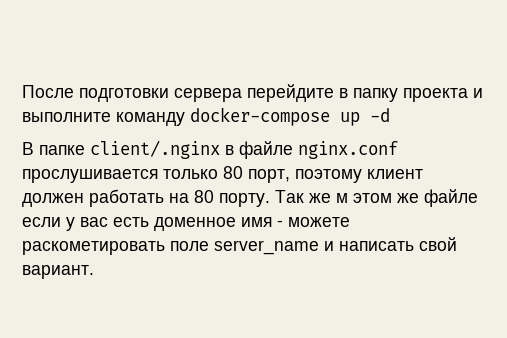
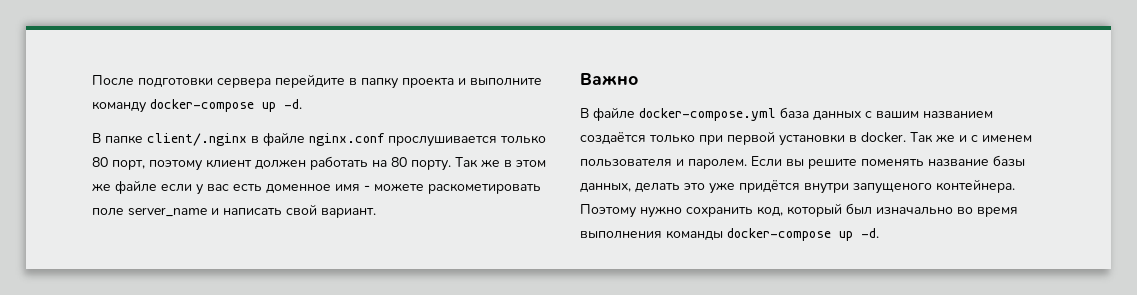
[370,108,390,122] -d -> [284,99,302,109] -d.
[336,193,348,203] м -> [504,160,512,167] в
(94, 272) none -> [580,73,638,86] [580,107,993,121] [580,131,1032,146] [580,155,1025,169] [580,179,1015,194] [580,203,1018,218] [580,228,879,241] // Важно // В файле docker-compose.yml база данных с вашим названием создаётся только при первой установки в docker. Так же и с именем пользователя и паролем. Если вы решите поменять название базы данных, делать это уже придётся внутри запущеного контейнера. Поэтому нужно сохранить код, который был изначально во время выполнения команды docker-compose up -d.

